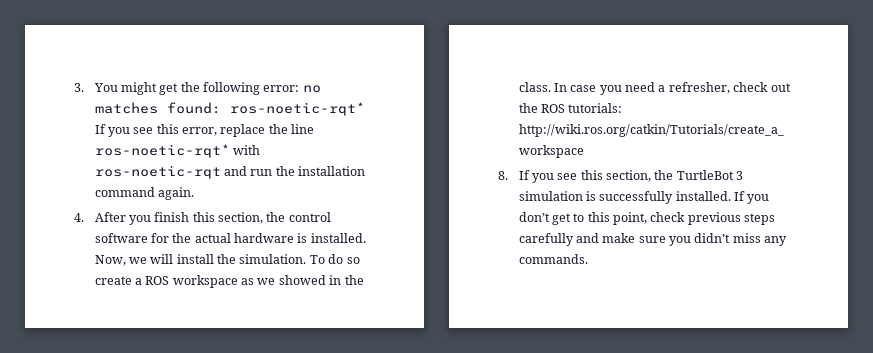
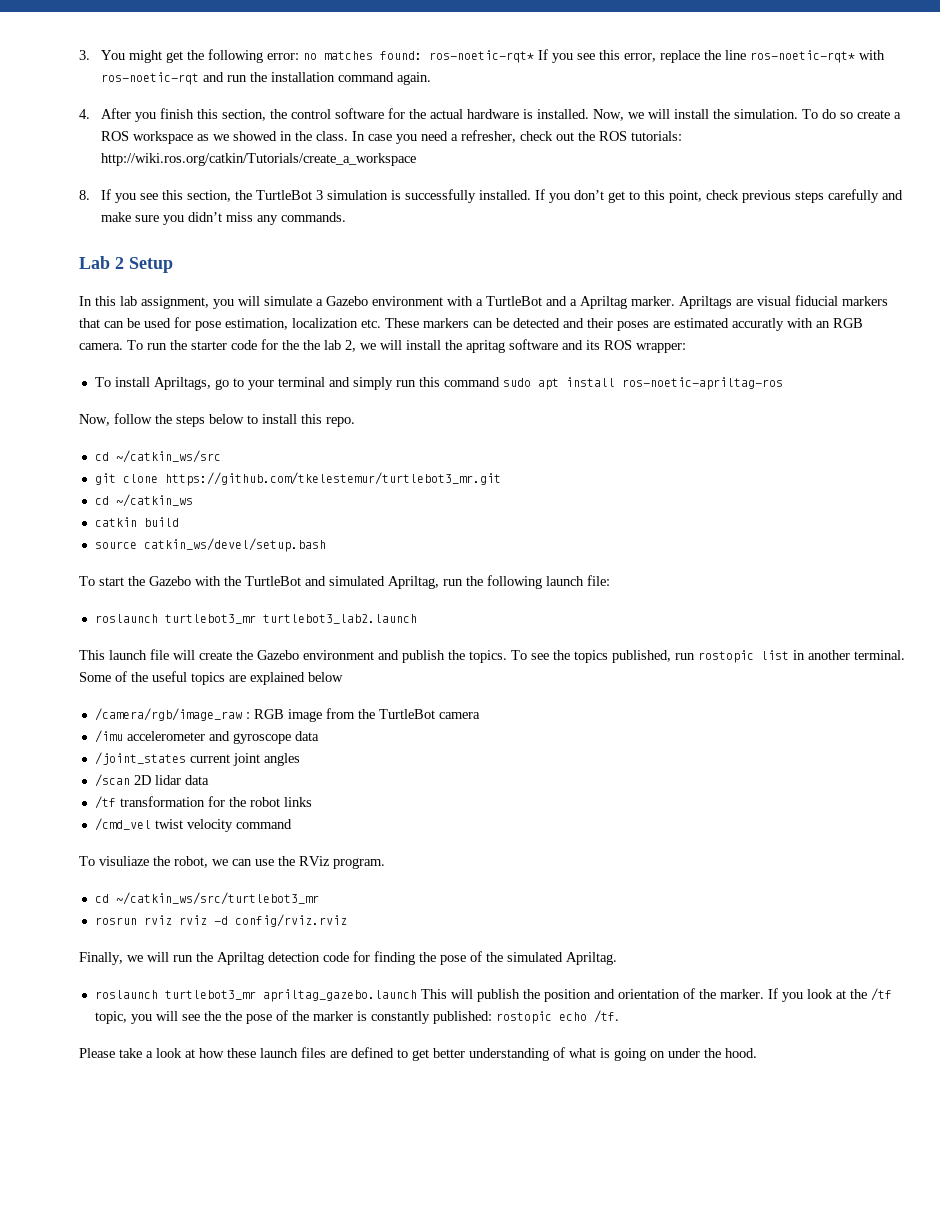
(588, 259) none -> [79,256,173,273] [79,295,888,309] [79,317,863,331] [79,339,686,353] [94,377,783,390] [79,413,355,427] [94,450,221,463] [94,472,501,486] [94,494,193,507] [94,517,179,527] [94,538,326,552] [79,575,610,589] [94,614,417,624] [79,649,905,663] [79,671,343,685] [94,708,480,722] [94,730,319,744] [94,752,300,766] [94,774,209,787] [94,796,312,809] [94,818,292,832] [79,856,385,869] [94,892,319,905] [94,914,347,927] [79,951,617,965] [94,988,892,1002] [94,1010,619,1024] [79,1047,757,1061] // Lab 2 Setup // In this lab assignment, you will simulate a Gazebo environment with a TurtleBot and a Apriltag marker. Apriltags are visual fiducial markers that can be used for pose estimation, localization etc. These markers can be detected and their poses are estimated accuratly with an RGB camera. To run the starter code for the the lab 2, we will install the apritag software and its ROS wrapper: // To install Apriltags, go to your terminal and simply run this command sudo apt install ros-noetic-apriltag-ros // Now, follow the steps below to install this repo. // cd ~/catkin_ws/src // git clone https://github.com/tkelestemur/turtlebot3_mr.git // cd ~/catkin_ws // catkin build // source catkin_ws/devel/setup.bash // To start the Gazebo with the TurtleBot and simulated Apriltag, run the following launch file: // roslaunch turtlebot3_mr turtlebot3_lab2.launch // This launch file will create the Gazebo environment and publish the topics. To see the topics published, run rostopic list in another terminal. Some of the useful topics are explained below // /camera/rgb/image_raw : RGB image from the TurtleBot camera // /imu accelerometer and gyroscope data // /joint_states current joint angles // /scan 2D lidar data // /tf transformation for the robot links // /cmd_vel twist velocity command // To visuliaze the robot, we can use the RViz program. // cd ~/catkin_ws/src/turtlebot3_mr // rosrun rviz rviz -d config/rviz.rviz // Finally, we will run the Apriltag detection code for finding the pose of the simulated Apriltag. // roslaunch turtlebot3_mr apriltag_gazebo.launch This will publish the position and orientation of the marker. If you look at the /tf topic, you will see the the pose of the marker is constantly published: rostopic echo /tf. // Please take a look at how these launch files are defined to get better understanding of what is going on under the hood.

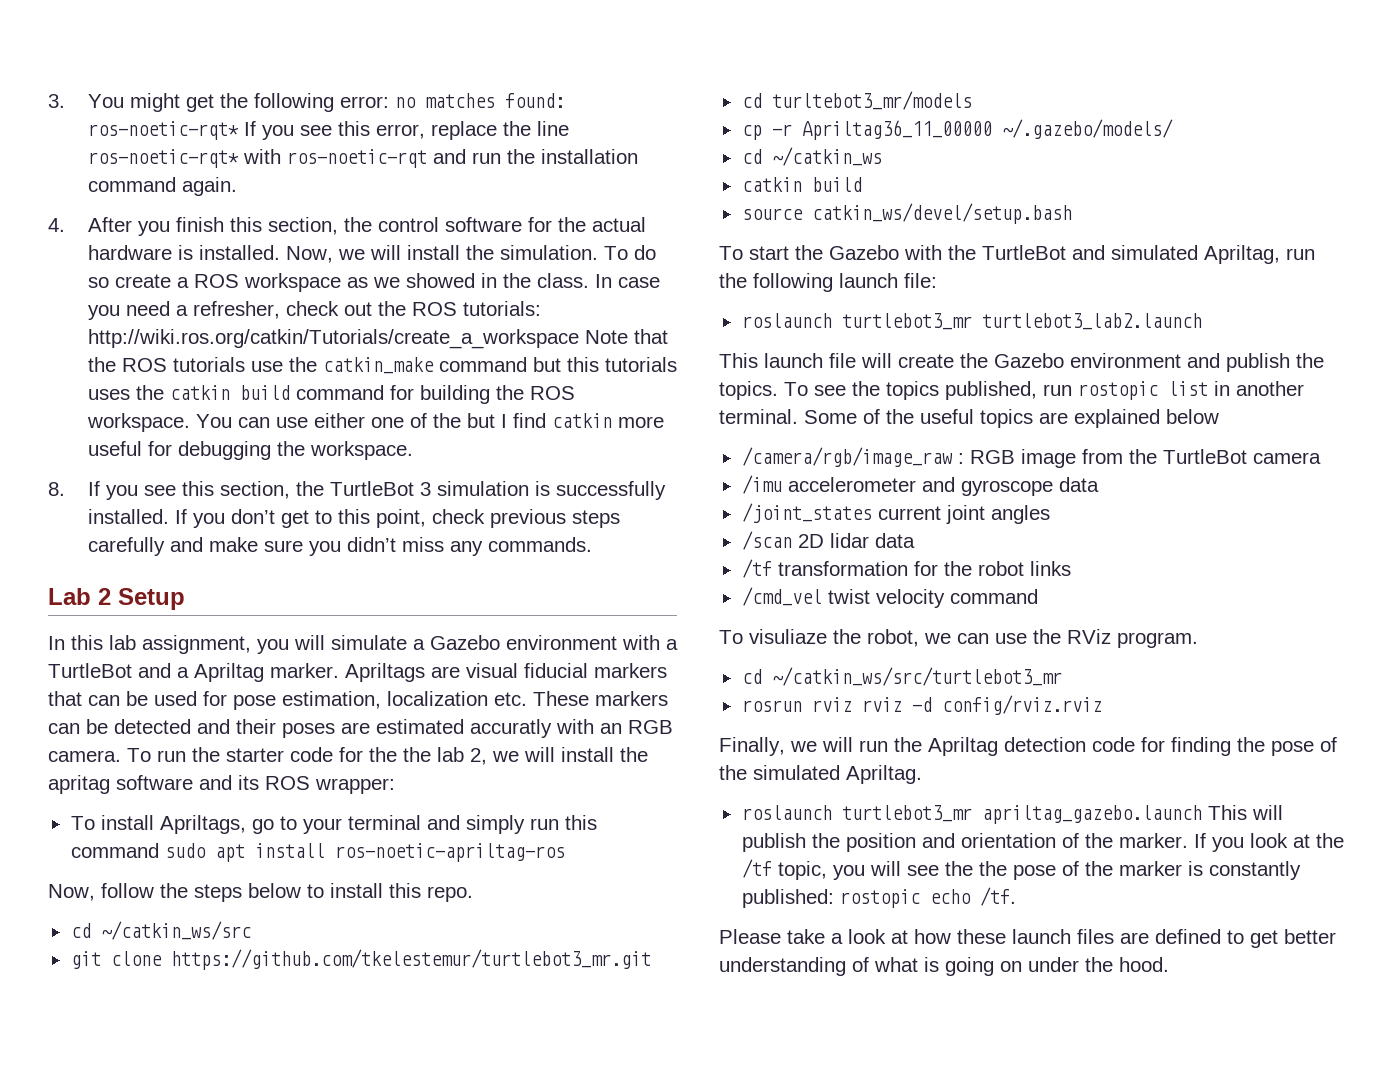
(417, 159) none -> [584,329,668,344] [87,357,677,374] [87,385,575,404] [86,413,664,432] [87,441,413,460] Note that the ROS tutorials use the catkin_make command but this tutorials uses the catkin build command for building the ROS workspace. You can use either one of the but I find catkin more useful for debugging the workspace.
(501, 479) none -> [741,91,972,110] [741,119,1173,140] // cd turltebot3_mr/models // cp -r Apriltag36_11_00000 ~/.gazebo/models/

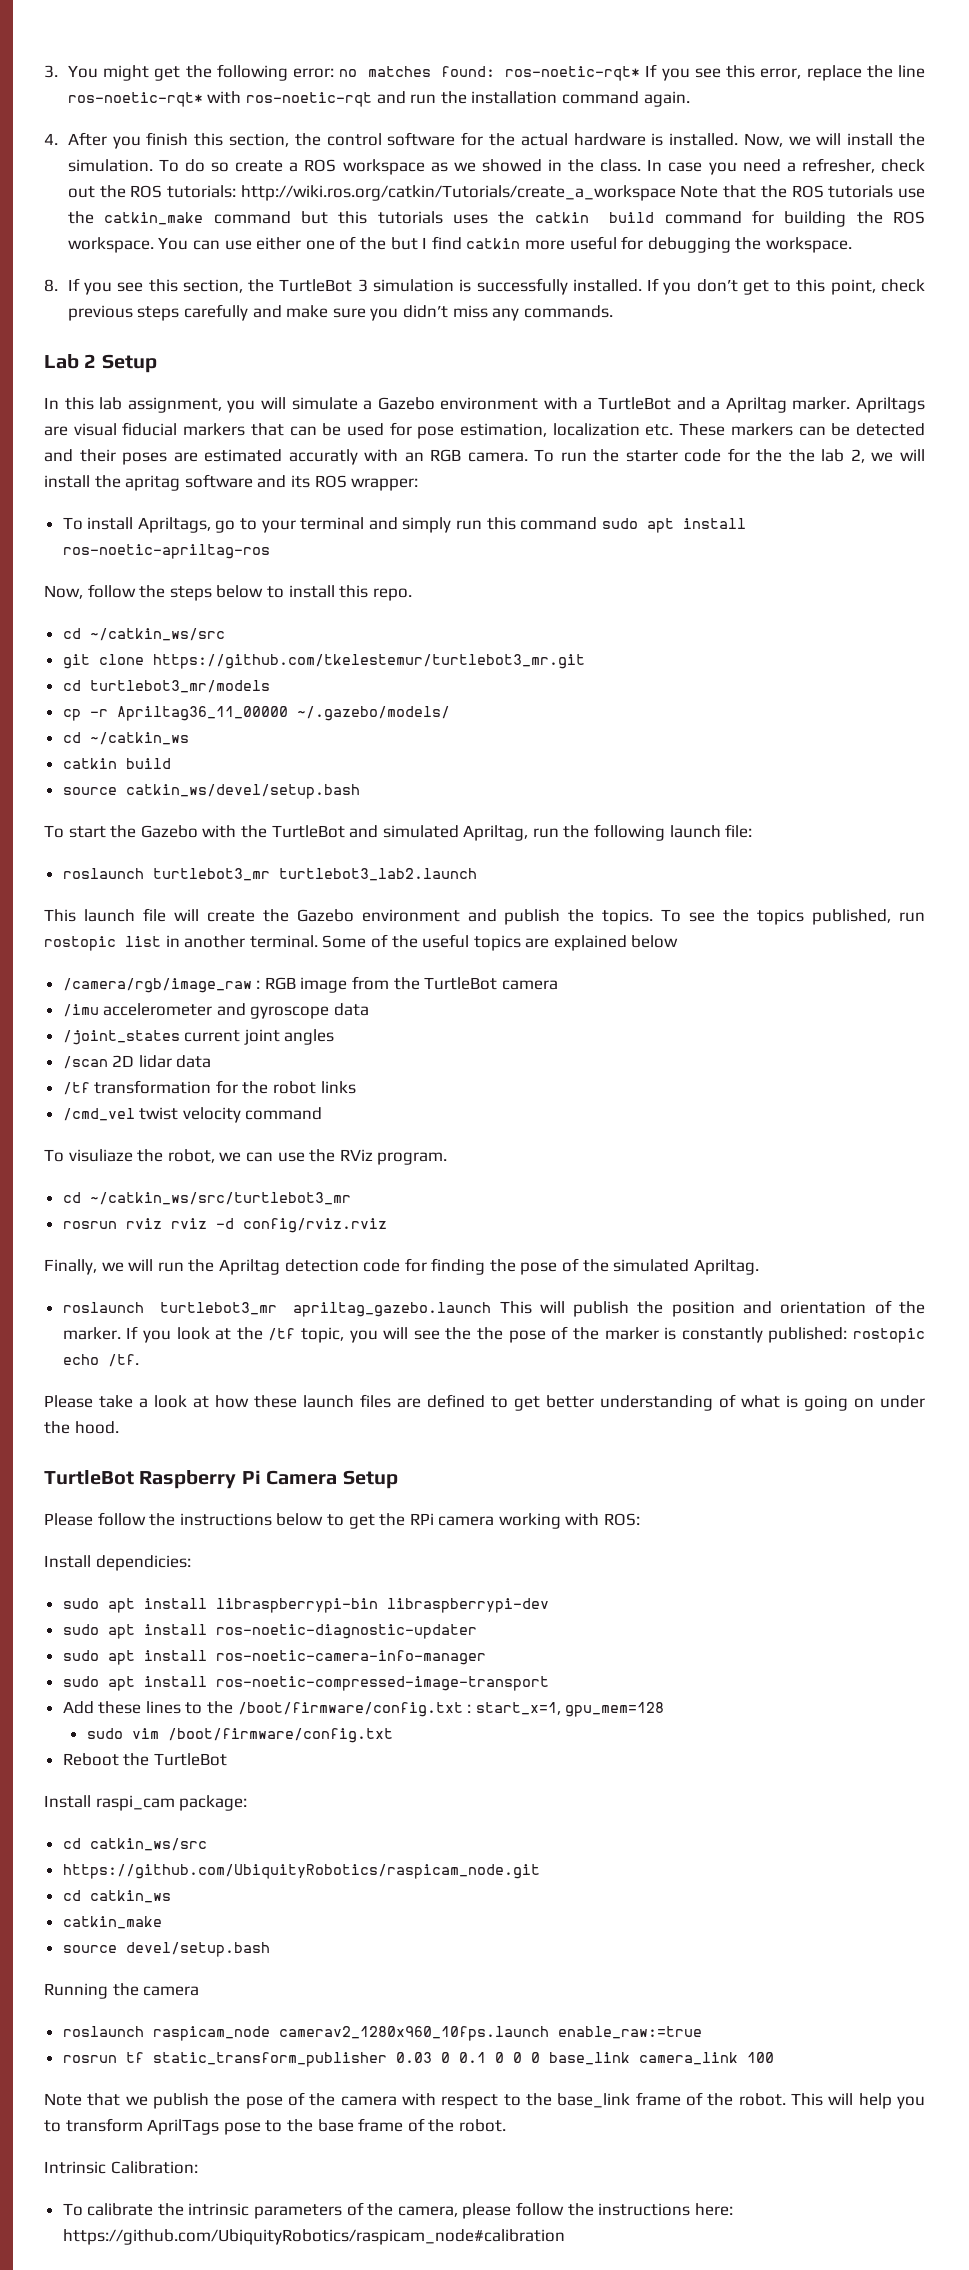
[771,91,972,110] turltebot3_mr/models -> [89,680,270,693] turtlebot3_mr/models
(1169, 964) none -> [44,1470,398,1489] [44,1512,641,1529] [44,1555,191,1571] [62,1598,549,1613] [62,1624,477,1639] [62,1650,486,1665] [62,1676,549,1691] [62,1701,665,1717] [86,1728,393,1743] [62,1753,227,1766] [44,1795,248,1811] [62,1838,207,1851] [62,1864,540,1879] [62,1890,171,1903] [62,1916,162,1929] [62,1942,270,1957] [44,1983,200,1999] [62,2026,702,2041] [62,2052,774,2067] [44,2092,926,2109] [44,2118,506,2135] [44,2161,198,2174] [62,2202,733,2219] [62,2229,565,2245] // TurtleBot Raspberry Pi Camera Setup // Please follow the instructions below to get the RPi camera working with ROS: // Install dependicies: // sudo apt install libraspberrypi-bin libraspberrypi-dev // sudo apt install ros-noetic-diagnostic-updater // sudo apt install ros-noetic-camera-info-manager // sudo apt install ros-noetic-compressed-image-transport // Add these lines to the /boot/firmware/config.txt : start_x=1, gpu_mem=128 // sudo vim /boot/firmware/config.txt // Reboot the TurtleBot // Install raspi_cam package: // cd catkin_ws/src // https://github.com/UbiquityRobotics/raspicam_node.git // cd catkin_ws // catkin_make // source devel/setup.bash // Running the camera // roslaunch raspicam_node camerav2_1280x960_10fps.launch enable_raw:=true // rosrun tf static_transform_publisher 0.03 0 0.1 0 0 0 base_link camera_link 100 // Note that we publish the pose of the camera with respect to the base_link frame of the robot. This will help you to transform AprilTags pose to the base frame of the robot. // Intrinsic Calibration: // To calibrate the intrinsic parameters of the camera, please follow the instructions here: https://github.com/UbiquityRobotics/raspicam_node#calibration

